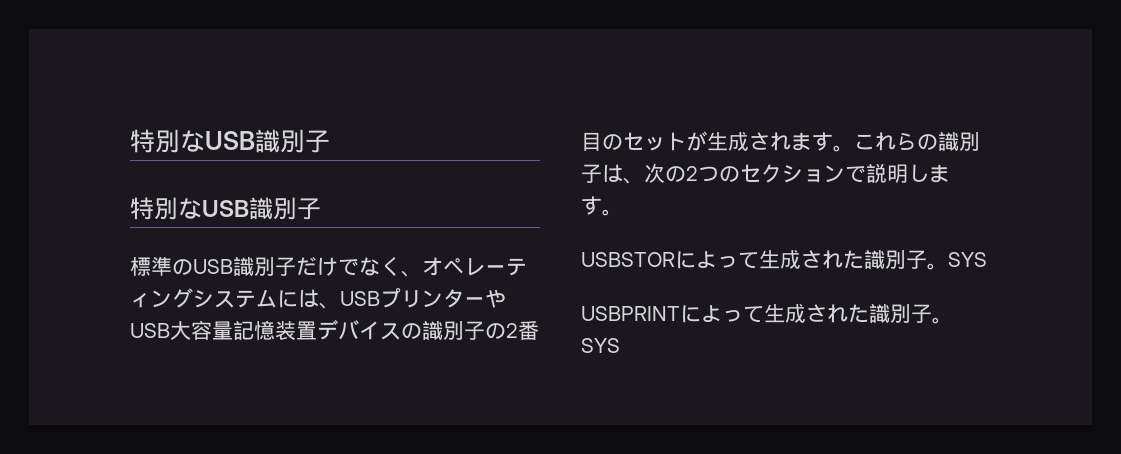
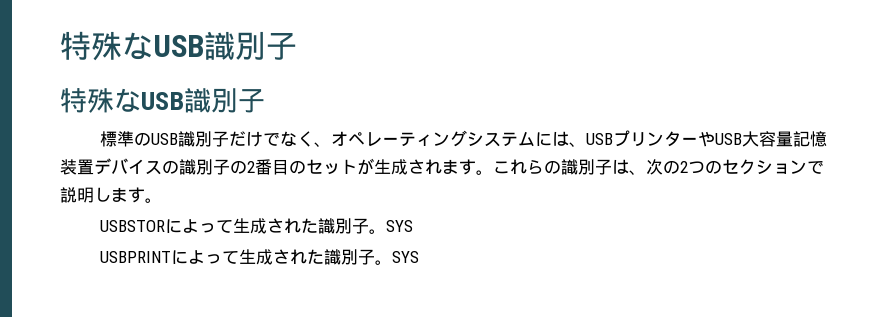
[130,129,180,153] 特別 -> [60,31,122,61] 特殊
[154,197,178,220] 別 -> [87,88,114,113] 殊

